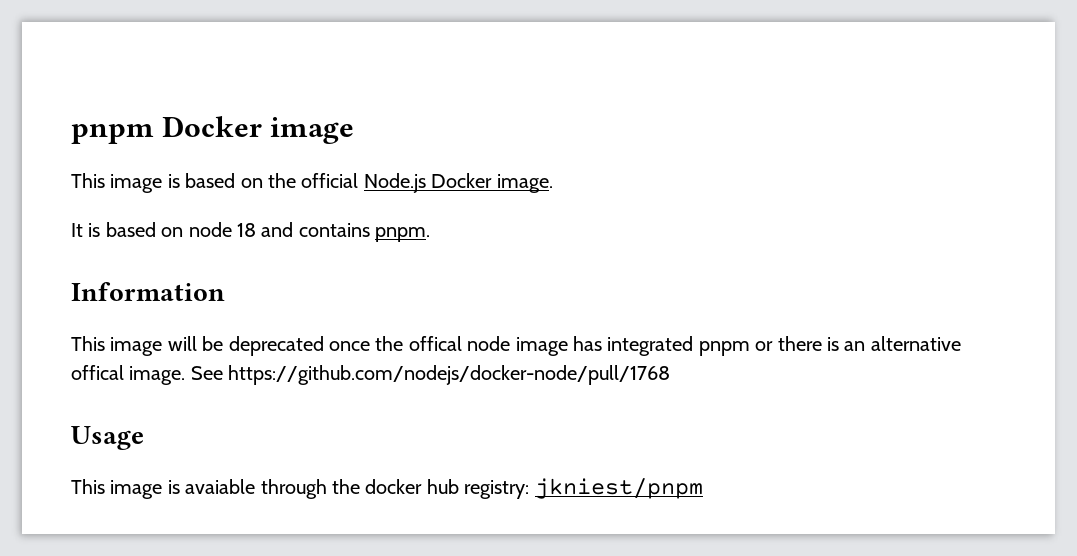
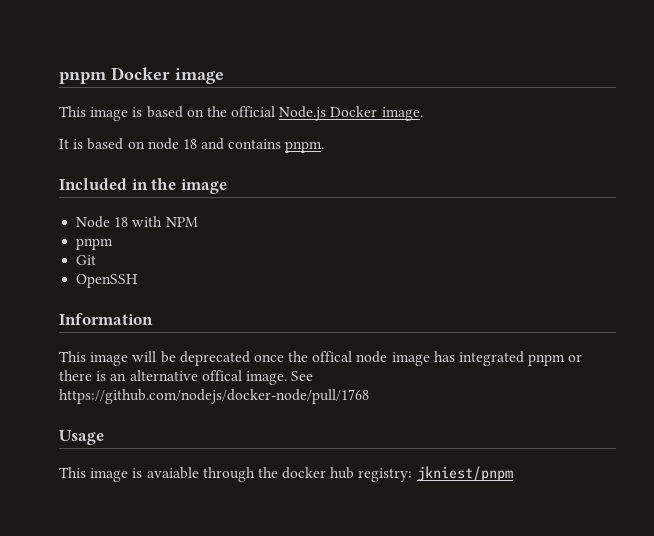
(431, 234) none -> [59,178,227,194] [76,216,198,228] [76,238,114,250] [76,255,97,265] [76,274,139,288] // Included in the image // Node 18 with NPM // pnpm // Git // OpenSSH

